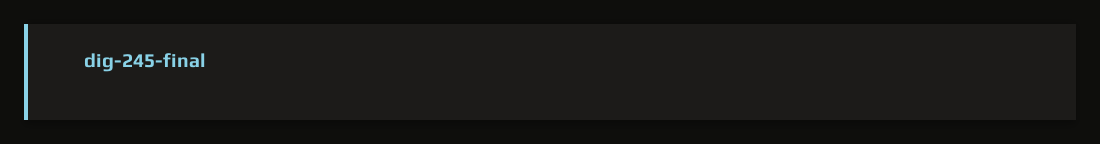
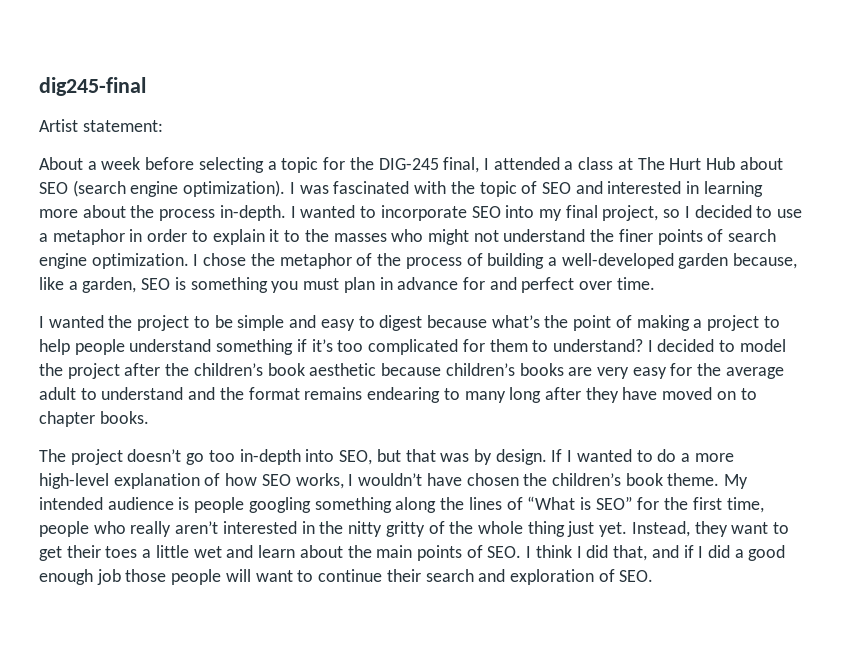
[84,53,206,72] dig-245-final -> [39,77,146,96] [39,119,163,132] [39,157,783,173] [39,180,763,197] [39,205,803,221] [39,229,777,245] [39,253,798,269] [39,277,655,293] [39,315,780,331] [39,339,786,355] [39,363,784,379] [39,387,757,403] [39,411,149,427] [39,449,734,465] [39,473,749,489] [39,496,764,513] [39,521,790,537] [39,545,786,561] [39,569,654,585] dig245-final // Artist statement: // About a week before selecting a topic for the DIG-245 final, I attended a class at The Hurt Hub about SEO (search engine optimization). I was fascinated with the topic of SEO and interested in learning more about the process in-depth. I wanted to incorporate SEO into my final project, so I decided to use a metaphor in order to explain it to the masses who might not understand the finer points of search engine optimization. I chose the metaphor of the process of building a well-developed garden because, like a garden, SEO is something you must plan in advance for and perfect over time. // I wanted the project to be simple and easy to digest because what’s the point of making a project to help people understand something if it’s too complicated for them to understand? I decided to model the project after the children’s book aesthetic because children’s books are very easy for the average adult to understand and the format remains endearing to many long after they have moved on to chapter books. // The project doesn’t go too in-depth into SEO, but that was by design. If I wanted to do a more high-level explanation of how SEO works, I wouldn’t have chosen the children’s book theme. My intended audience is people googling something along the lines of “What is SEO” for the first time, people who really aren’t interested in the nitty gritty of the whole thing just yet. Instead, they want to get their toes a little wet and learn about the main points of SEO. I think I did that, and if I did a good enough job those people will want to continue their search and exploration of SEO.

